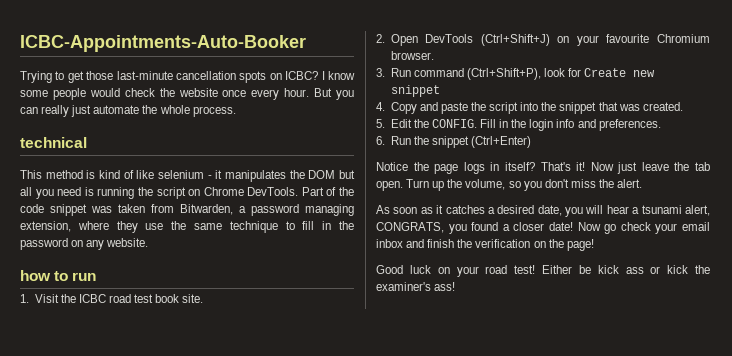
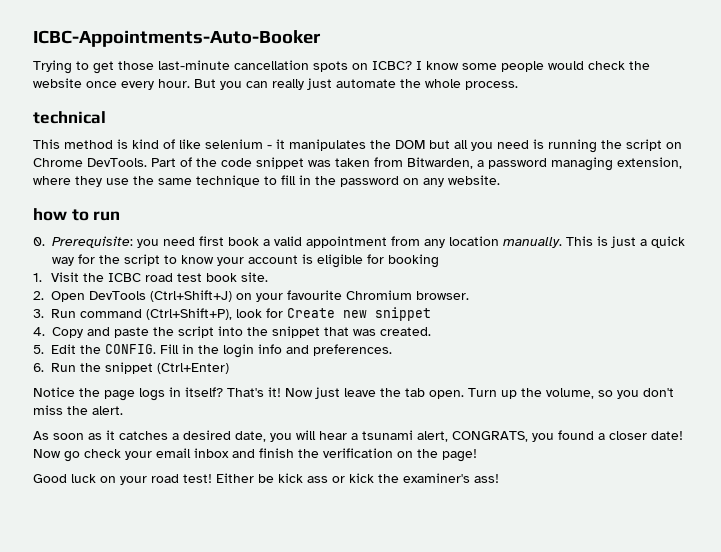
(97, 276) none -> [33,236,685,248] [52,254,439,268] // 0. Prerequisite: you need first book a valid appointment from any location manually. This is just a quick way for the script to know your account is eligible for booking

